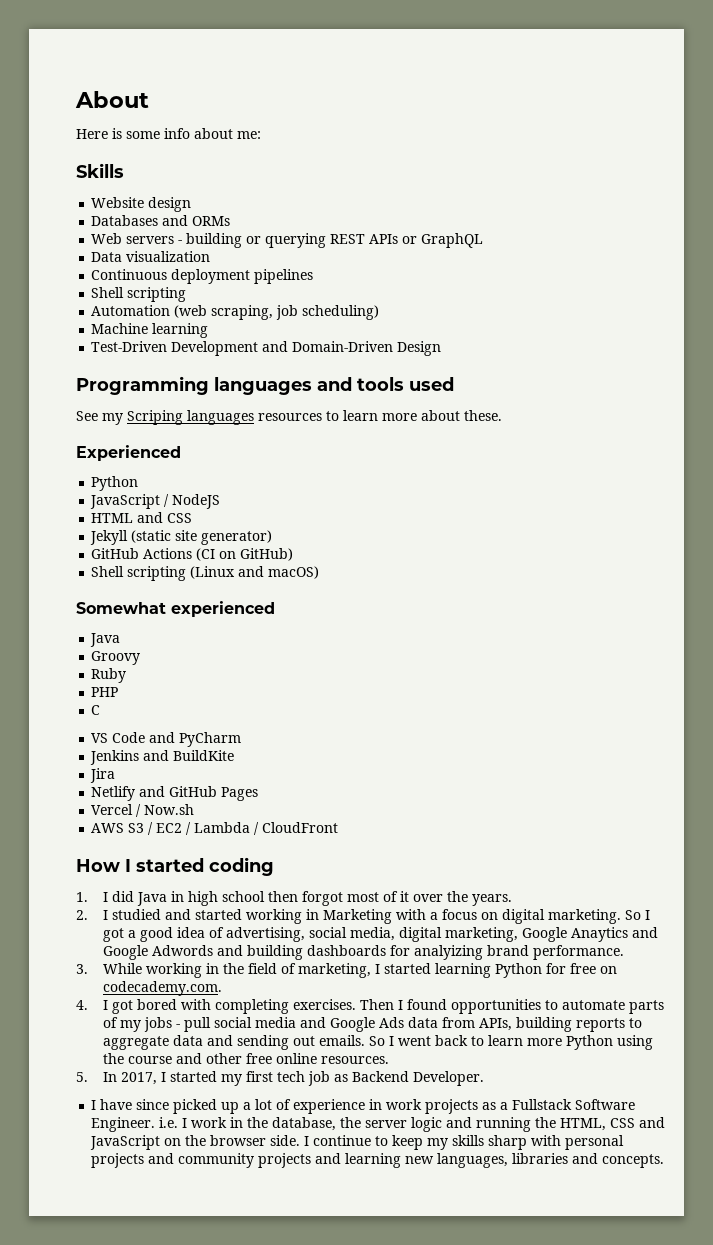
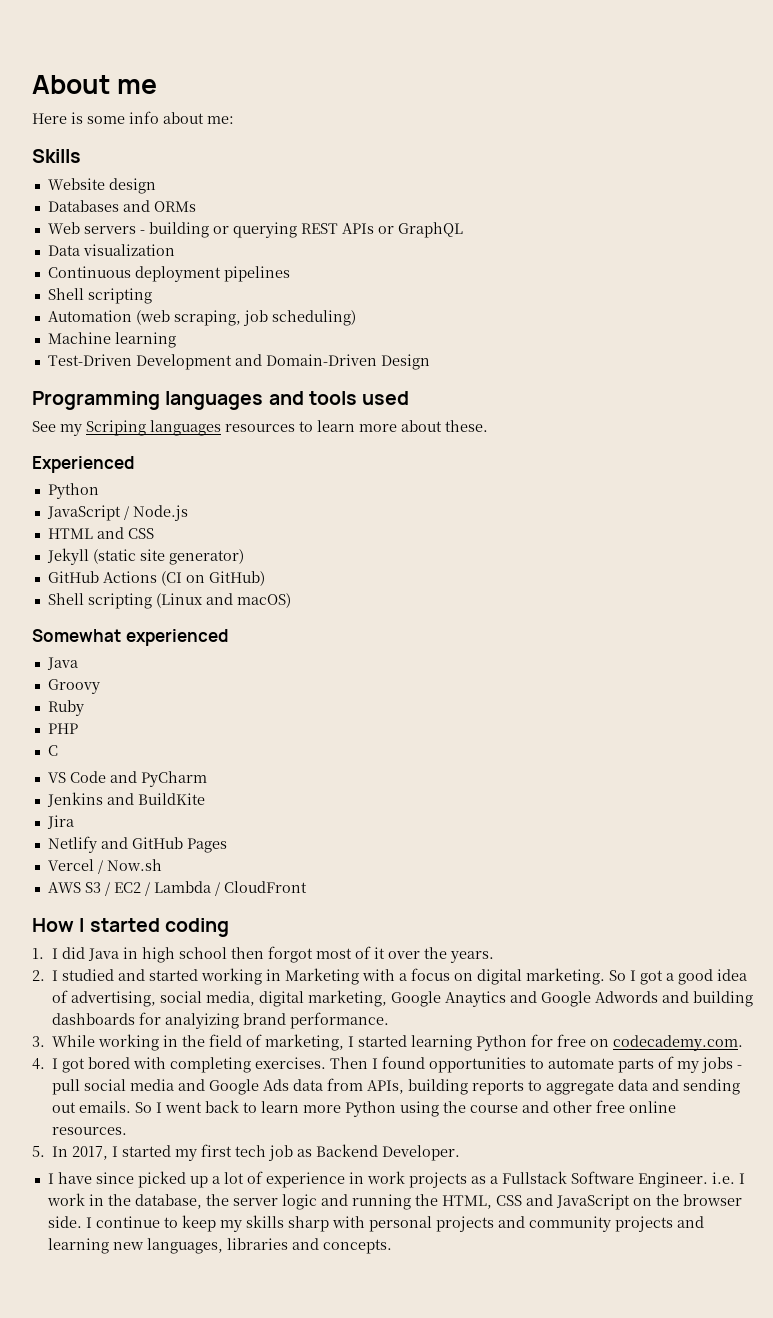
(149, 99) none -> [117,79,158,94] me
[172,494,221,509] NodeJS -> [132,505,188,521] Node.js

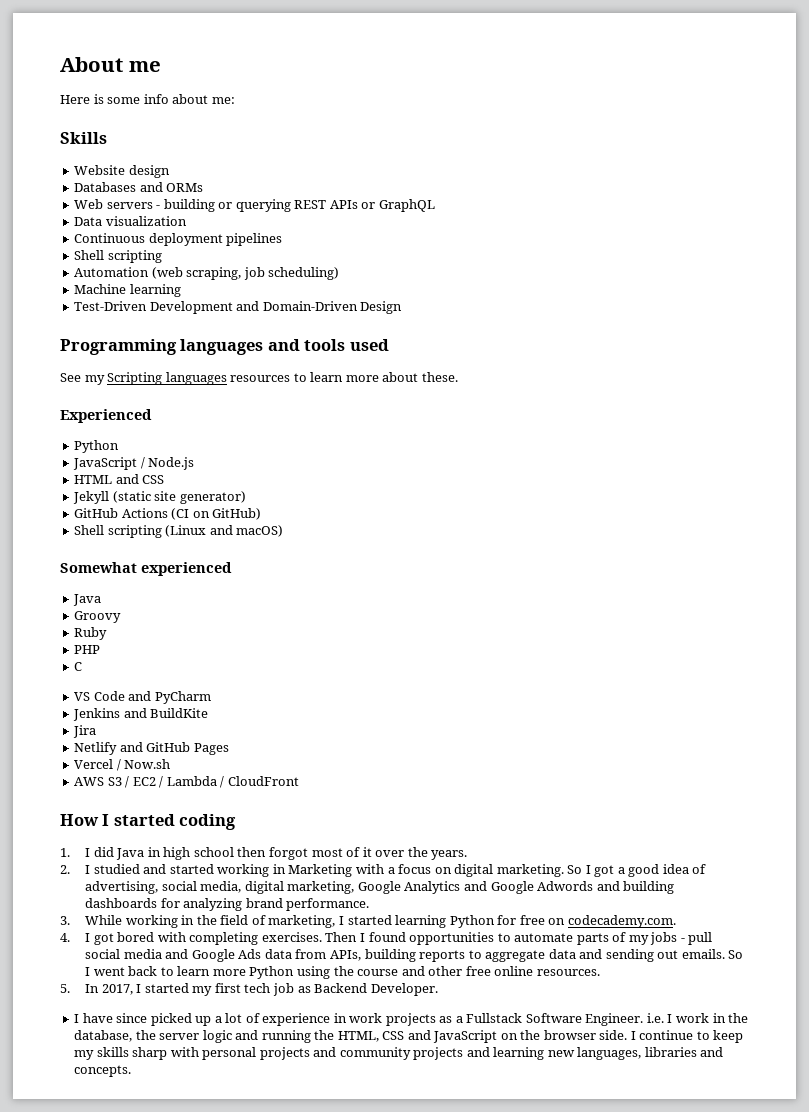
[86,420,146,436] Scriping -> [107,372,163,385] Scripting
[445,991,507,1007] Anaytics -> [404,881,461,894] Analytics
[165,1013,240,1029] analyizing -> [183,898,243,911] analyzing

